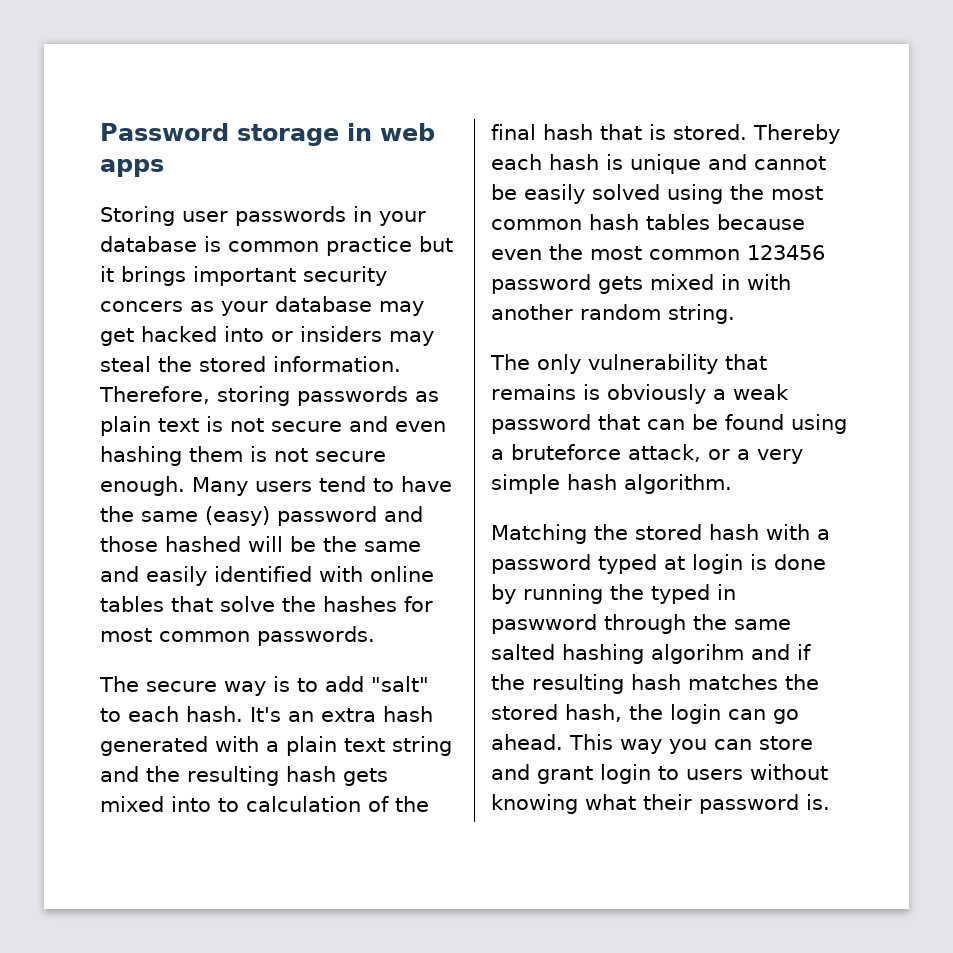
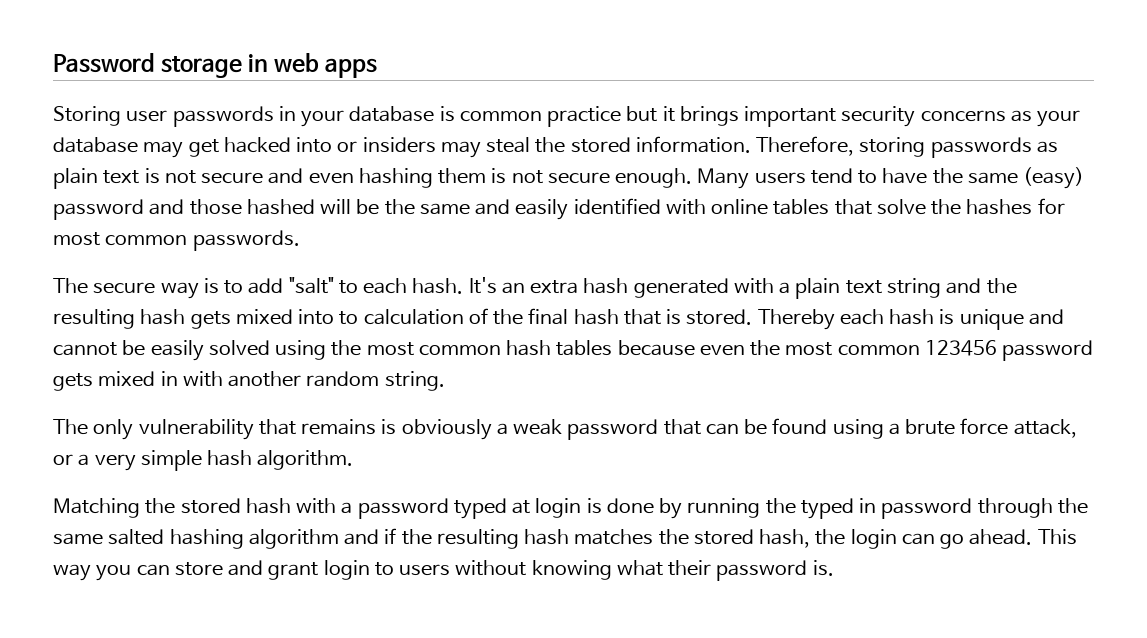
[100,301,183,312] concers -> [920,110,1006,122] concerns
[511,444,621,460] bruteforce -> [905,418,1009,435] brute force
[491,614,597,634] paswword -> [881,498,973,519] password
[651,644,744,664] algorihm -> [248,529,339,549] algorithm

